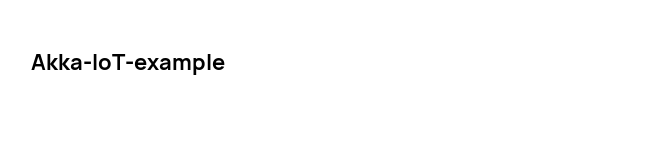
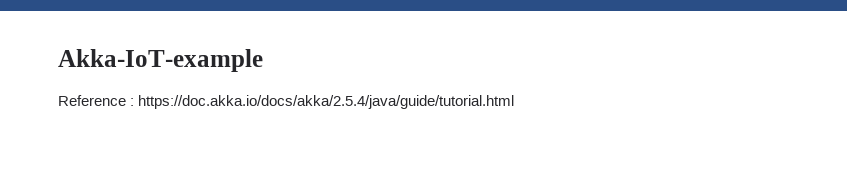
(225, 64) none -> [58,95,515,109] // Reference : https://doc.akka.io/docs/akka/2.5.4/java/guide/tutorial.html

